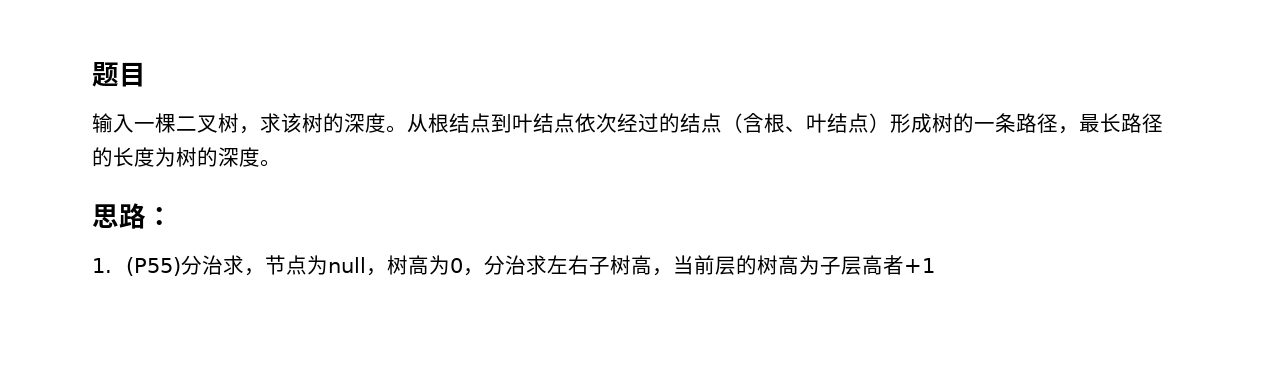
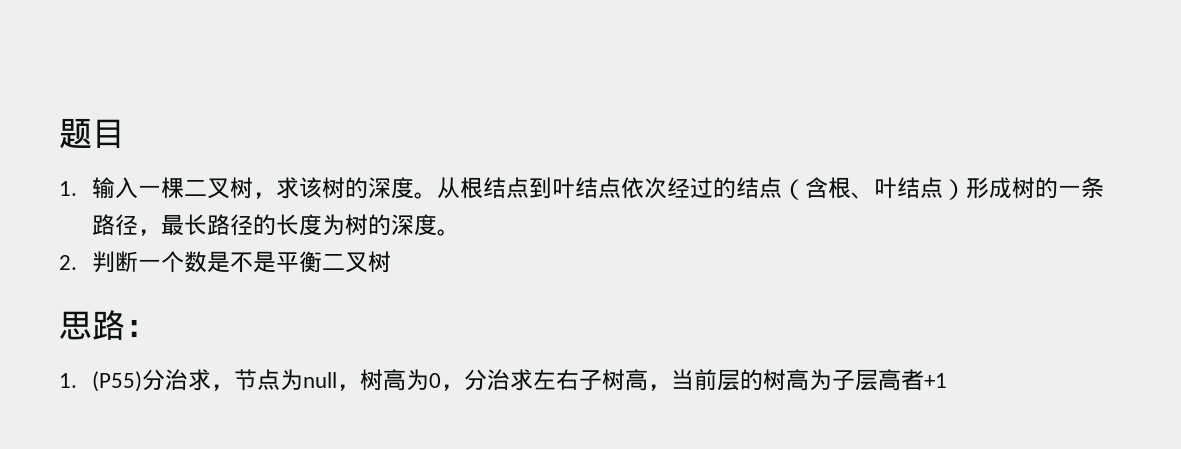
(146, 74) none -> [59,181,77,196] 1.
(281, 163) none -> [59,251,392,273] // 2.判断一个数是不是平衡二叉树

